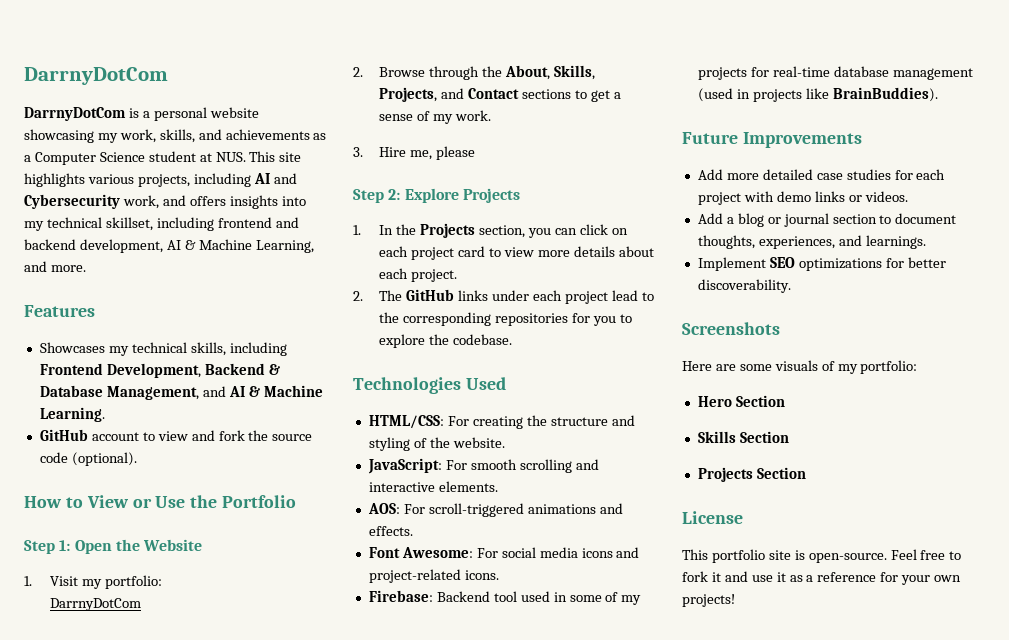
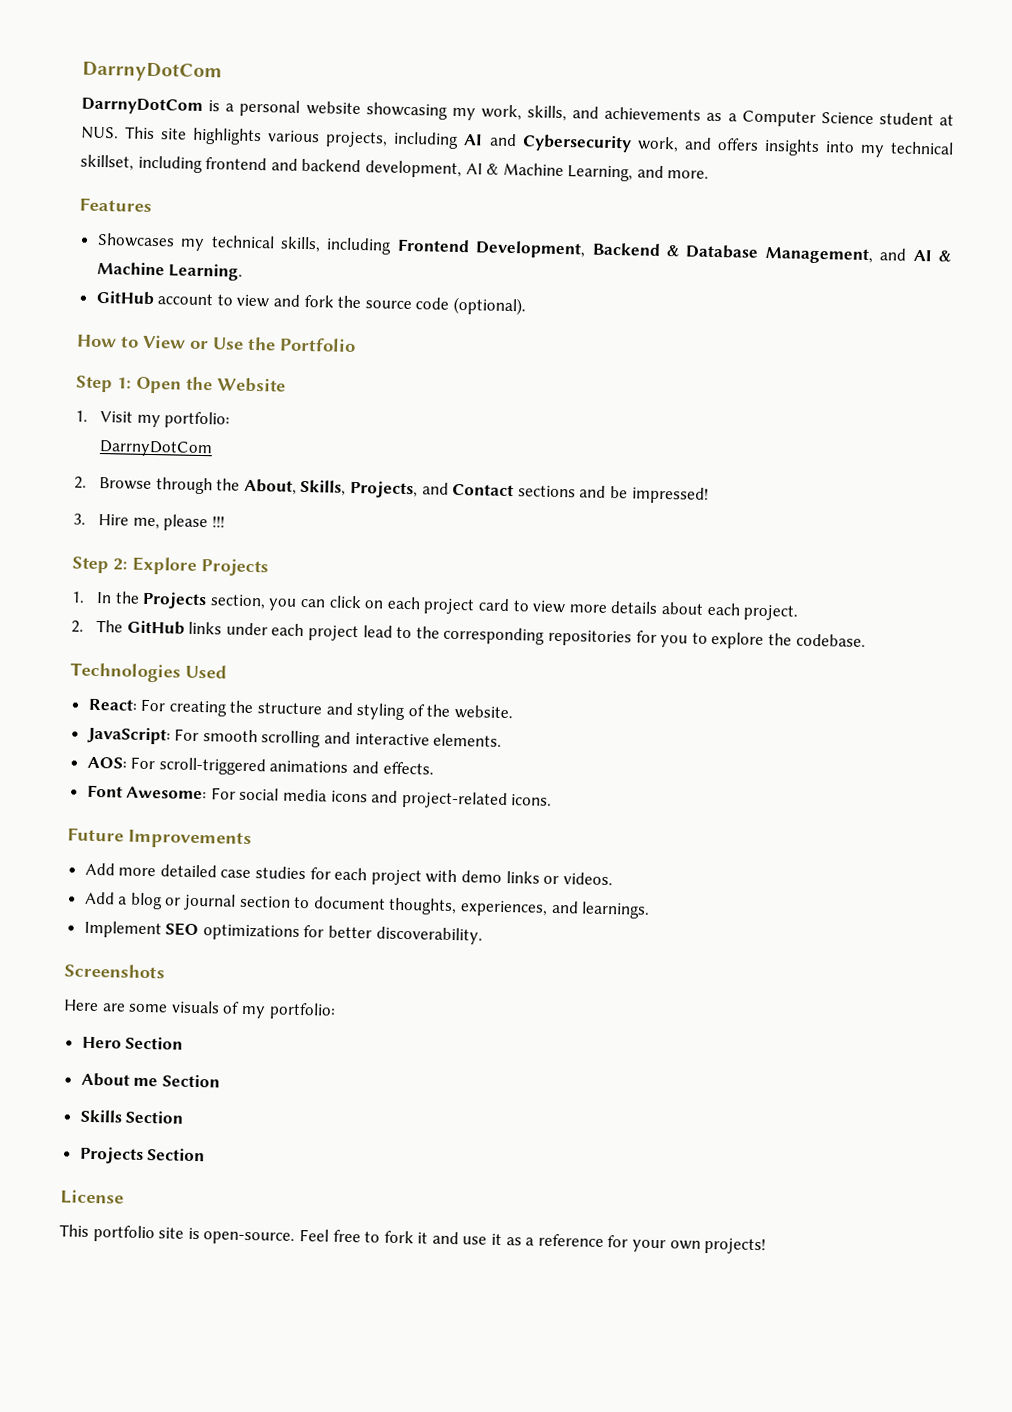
[575,90,621,102] [379,110,492,124] to get a sense of my work. -> [579,485,709,504] and be impressed!
(476, 153) none -> [211,516,225,528] !!!
[368,415,444,429] HTML/CSS: -> [87,698,138,711] React:
[368,590,642,605] [697,66,973,80] [697,87,938,102] // Firebase: Backend tool used in some of my projects for real-time database management (used in projects like BrainBuddies). -> (553, 800) none
(785, 401) none -> [80,1072,220,1088] // About me Section

